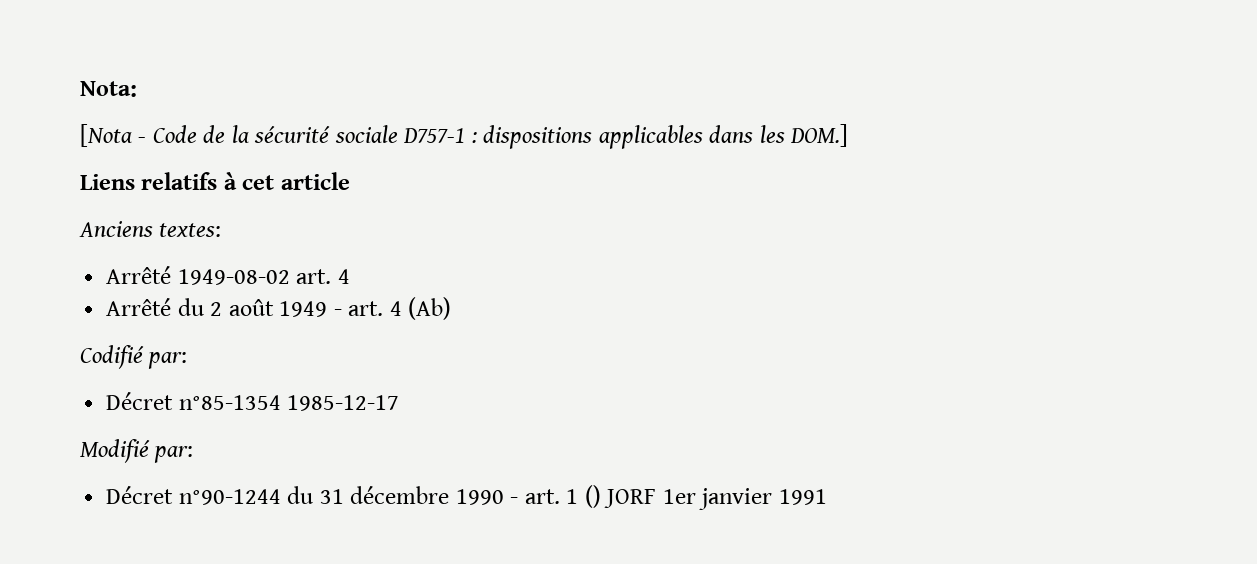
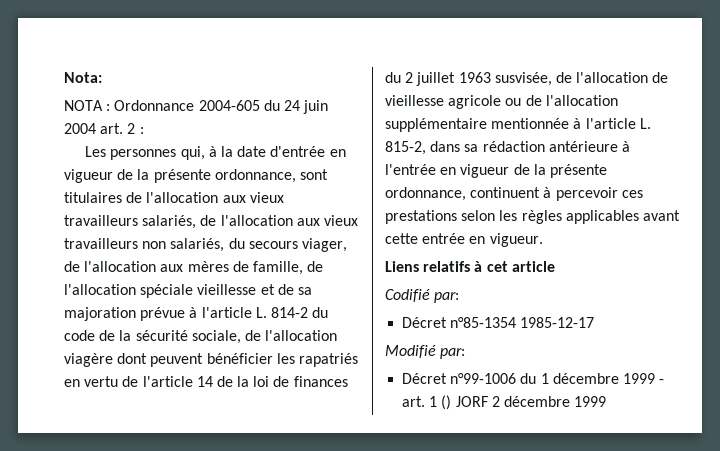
[80,124,849,149] [Nota - Code de la sécurité sociale D757-1 : dispositions applicables dans les DOM.] -> [64,100,329,114] [64,123,144,134] [85,146,346,160] [64,169,328,183] [64,192,284,203] [64,215,358,229] [64,238,347,252] [64,261,324,275] [64,284,312,298] [64,307,329,321] [64,330,338,344] [64,353,358,367] [64,376,348,387] [385,72,669,86] [385,95,618,109] [385,118,651,132] [385,141,630,155] [385,164,607,178] [385,187,643,201] [385,210,680,224] [385,233,543,247] NOTA : Ordonnance 2004-605 du 24 juin 2004 art. 2 : // Les personnes qui, à la date d'entrée en vigueur de la présente ordonnance, sont titulaires de l'allocation aux vieux travailleurs salariés, de l'allocation aux vieux travailleurs non salariés, du secours viager, de l'allocation aux mères de famille, de l'allocation spéciale vieillesse et de sa majoration prévue à l'article L. 814-2 du code de la sécurité sociale, de l'allocation viagère dont peuvent bénéficier les rapatriés en vertu de l'article 14 de la loi de finances du 2 juillet 1963 susvisée, de l'allocation de vieillesse agricole ou de l'allocation supplémentaire mentionnée à l'article L. 815-2, dans sa rédaction antérieure à l'entrée en vigueur de la présente ordonnance, continuent à percevoir ces prestations selon les règles applicables avant cette entrée en vigueur.
[79,221,222,237] [106,266,350,285] [106,297,452,320] // Anciens textes: // Arrêté 1949-08-02 art. 4 // Arrêté du 2 août 1949 - art. 4 (Ab) -> (555, 266) none
[178,486,504,505] n°90-1244 du 31 décembre 1990 -> [450,373,655,384] n°99-1006 du 1 décembre 1999
[662,488,827,510] 1er janvier 1991 -> [491,396,607,407] 2 décembre 1999

